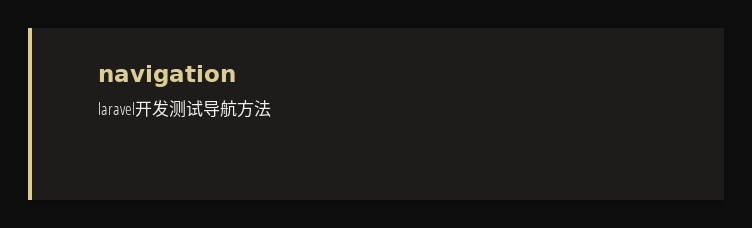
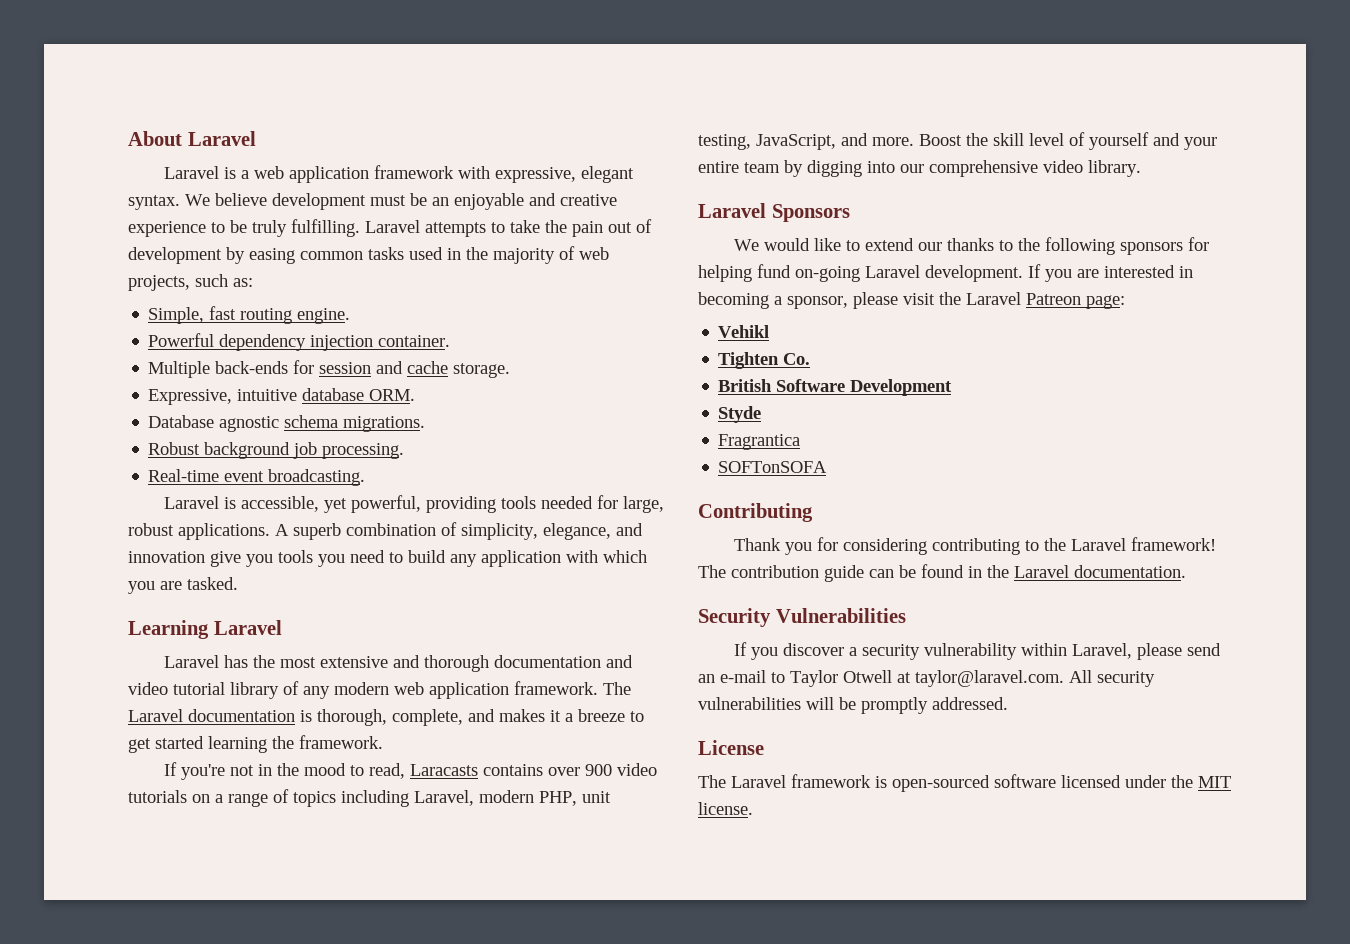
[98,65,236,87] [98,100,271,118] navigation // laravel开发测试导航方法 -> [128,131,256,146] [164,165,635,183] [128,193,617,210] [128,219,652,237] [128,246,609,264] [128,274,253,291] [148,306,351,324] [148,333,451,351] [148,360,511,378] [148,388,416,405] [148,415,426,432] [148,442,405,459] [148,469,366,486] [164,495,665,513] [128,522,643,540] [128,550,647,567] [128,577,238,594] [128,620,282,639] [164,655,634,672] [128,681,631,699] [128,709,644,726] [128,735,383,753] [164,762,658,780] [128,789,611,807] [698,132,1217,150] [698,160,1141,177] [698,203,850,222] [734,237,1210,255] [698,264,1193,282] [698,292,1125,309] [718,325,770,338] [718,352,811,369] [718,379,953,396] [718,406,762,423] [718,434,801,450] [718,461,828,473] [698,503,813,522] [734,537,1217,555] [698,564,1186,582] [698,608,906,627] [734,642,1222,660] [698,670,1155,687] [698,697,1008,714] [698,740,764,755] [698,774,1231,792] [698,802,753,815] About Laravel // Laravel is a web application framework with expressive, elegant syntax. We believe development must be an enjoyable and creative experience to be truly fulfilling. Laravel attempts to take the pain out of development by easing common tasks used in the majority of web projects, such as: // Simple, fast routing engine. // Powerful dependency injection container. // Multiple back-ends for session and cache storage. // Expressive, intuitive database ORM. // Database agnostic schema migrations. // Robust background job processing. // Real-time event broadcasting. // Laravel is accessible, yet powerful, providing tools needed for large, robust applications. A superb combination of simplicity, elegance, and innovation give you tools you need to build any application with which you are tasked. // Learning Laravel // Laravel has the most extensive and thorough documentation and video tutorial library of any modern web application framework. The Laravel documentation is thorough, complete, and makes it a breeze to get started learning the framework. // If you're not in the mood to read, Laracasts contains over 900 video tutorials on a range of topics including Laravel, modern PHP, unit testing, JavaScript, and more. Boost the skill level of yourself and your entire team by digging into our comprehensive video library. // Laravel Sponsors // We would like to extend our thanks to the following sponsors for helping fund on-going Laravel development. If you are interested in becoming a sponsor, please visit the Laravel Patreon page: // Vehikl // Tighten Co. // British Software Development // Styde // Fragrantica // SOFTonSOFA // Contributing // Thank you for considering contributing to the Laravel framework! The contribution guide can be found in the Laravel documentation. // Security Vulnerabilities // If you discover a security vulnerability within Laravel, please send an e-mail to Taylor Otwell at taylor@laravel.com. All security vulnerabilities will be promptly addressed. // License // The Laravel framework is open-sourced software licensed under the MIT license.

